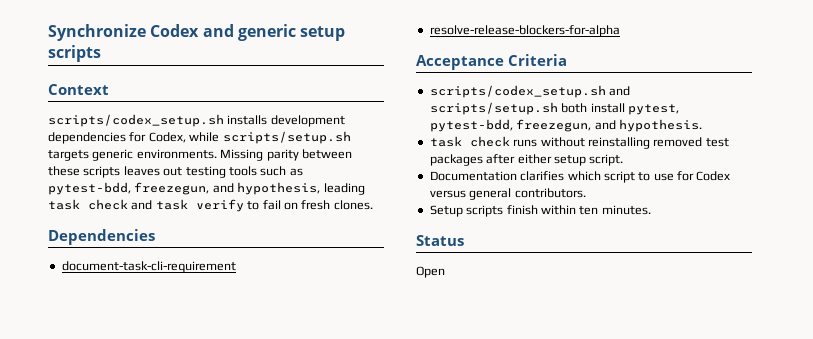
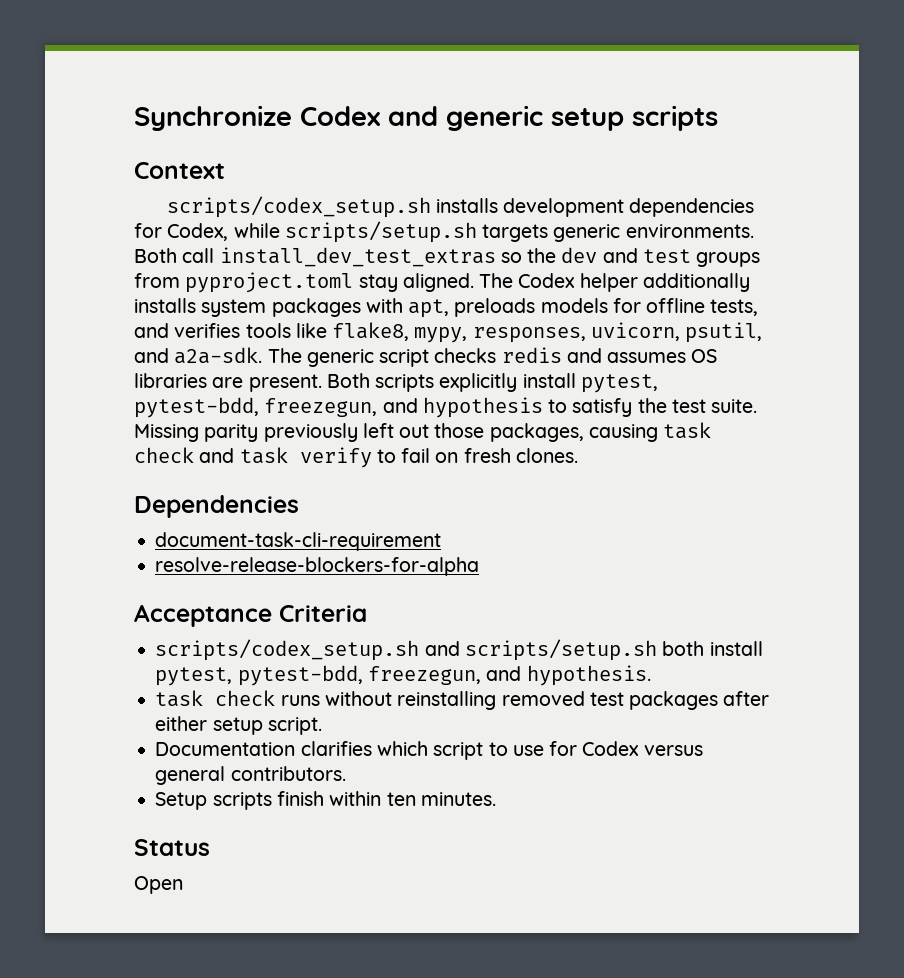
[220,149,352,161] [48,166,303,178] [48,182,365,195] Missing parity between these scripts leaves out testing tools such as pytest-bdd, freezegun, and hypothesis, leading -> [134,247,761,267] [134,272,750,293] [134,298,759,318] [134,322,763,343] [134,347,718,367] [134,373,658,393] [134,397,758,418] [134,423,658,442] Both call install_dev_test_extras so the dev and test groups from pyproject.toml stay aligned. The Codex helper additionally installs system packages with apt, preloads models for offline tests, and verifies tools like flake8, mypy, responses, uvicorn, psutil, and a2a-sdk. The generic script checks redis and assumes OS libraries are present. Both scripts explicitly install pytest, pytest-bdd, freezegun, and hypothesis to satisfy the test suite. Missing parity previously left out those packages, causing

